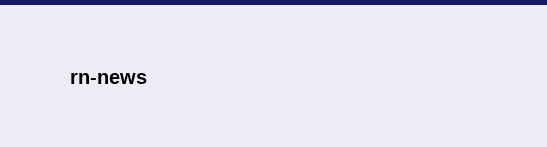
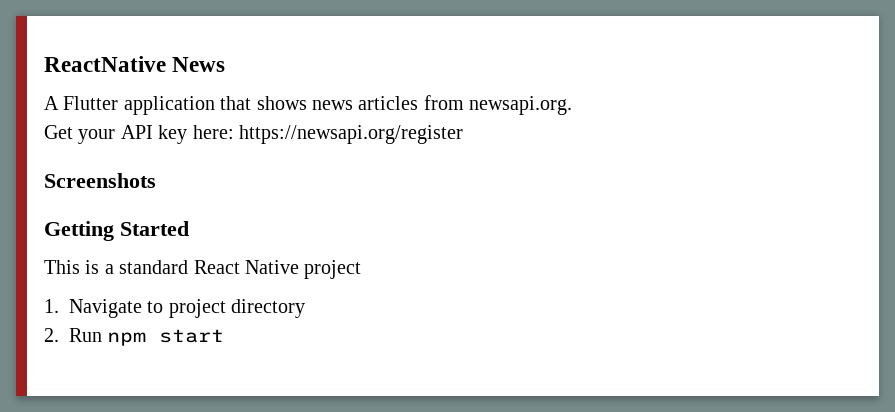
[70,72,147,84] rn-news -> [44,56,226,72] [44,95,573,115] [44,125,463,144] [44,173,156,188] [44,221,189,241] [44,260,362,279] [44,299,306,318] [44,328,225,346] ReactNative News // A Flutter application that shows news articles from newsapi.org. // Get your API key here: https://newsapi.org/register // Screenshots // Getting Started // This is a standard React Native project // 1. Navigate to project directory // 2. Run npm start

